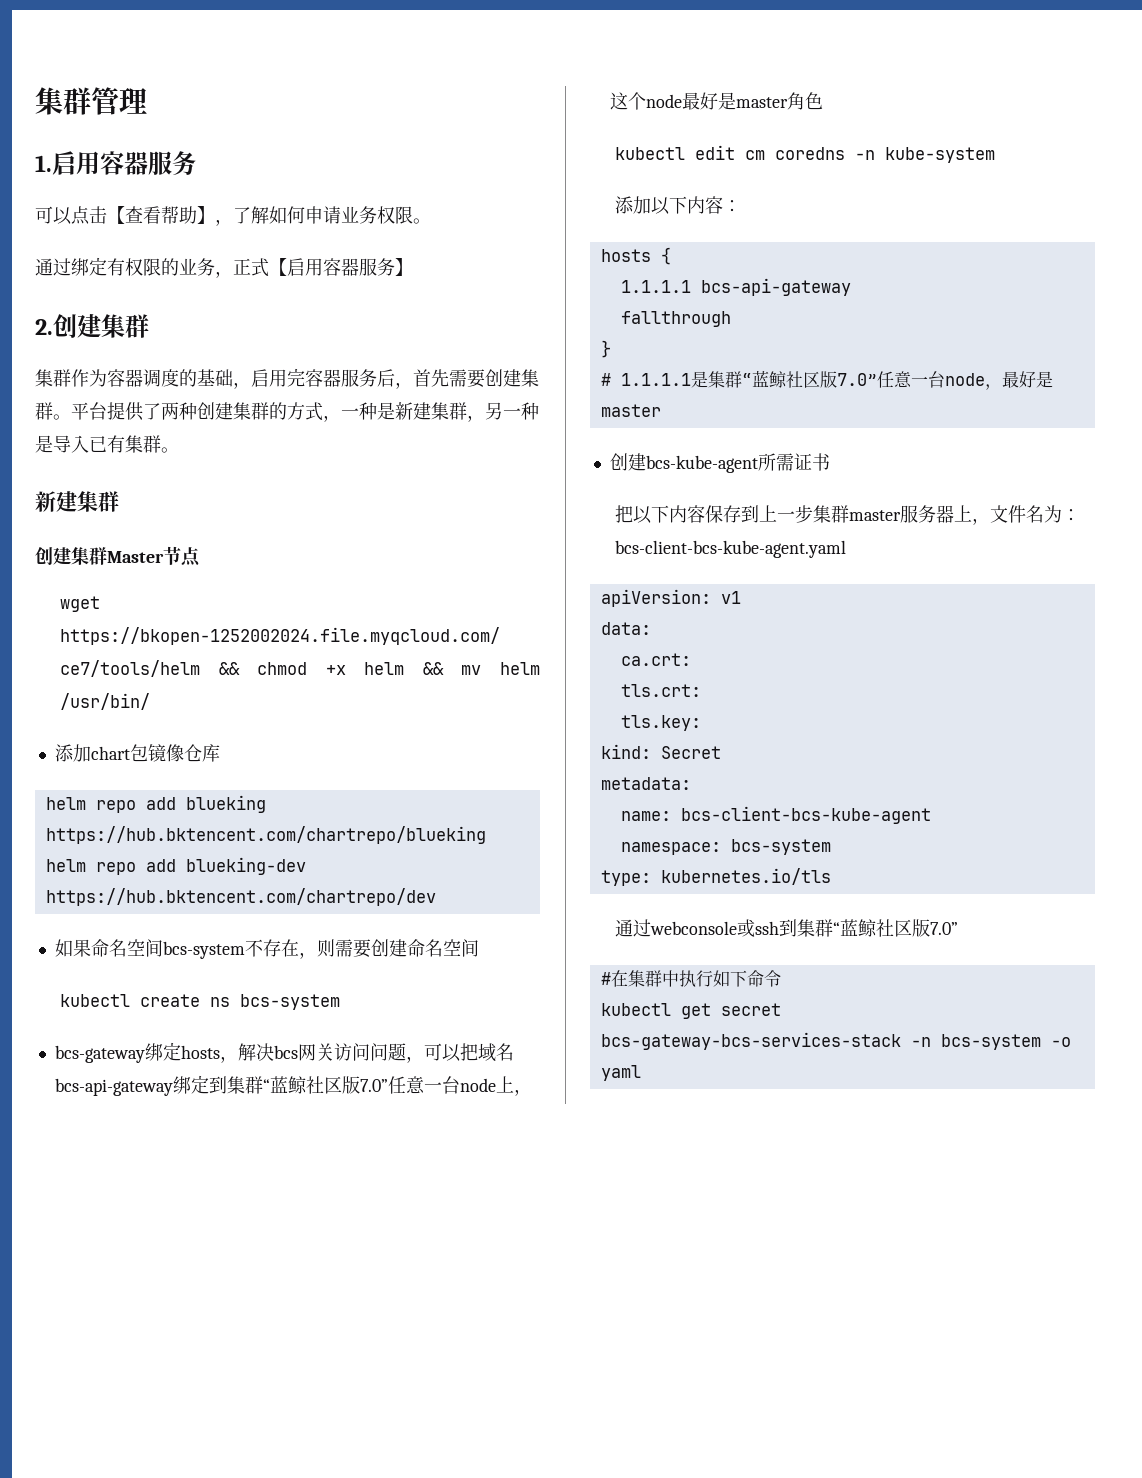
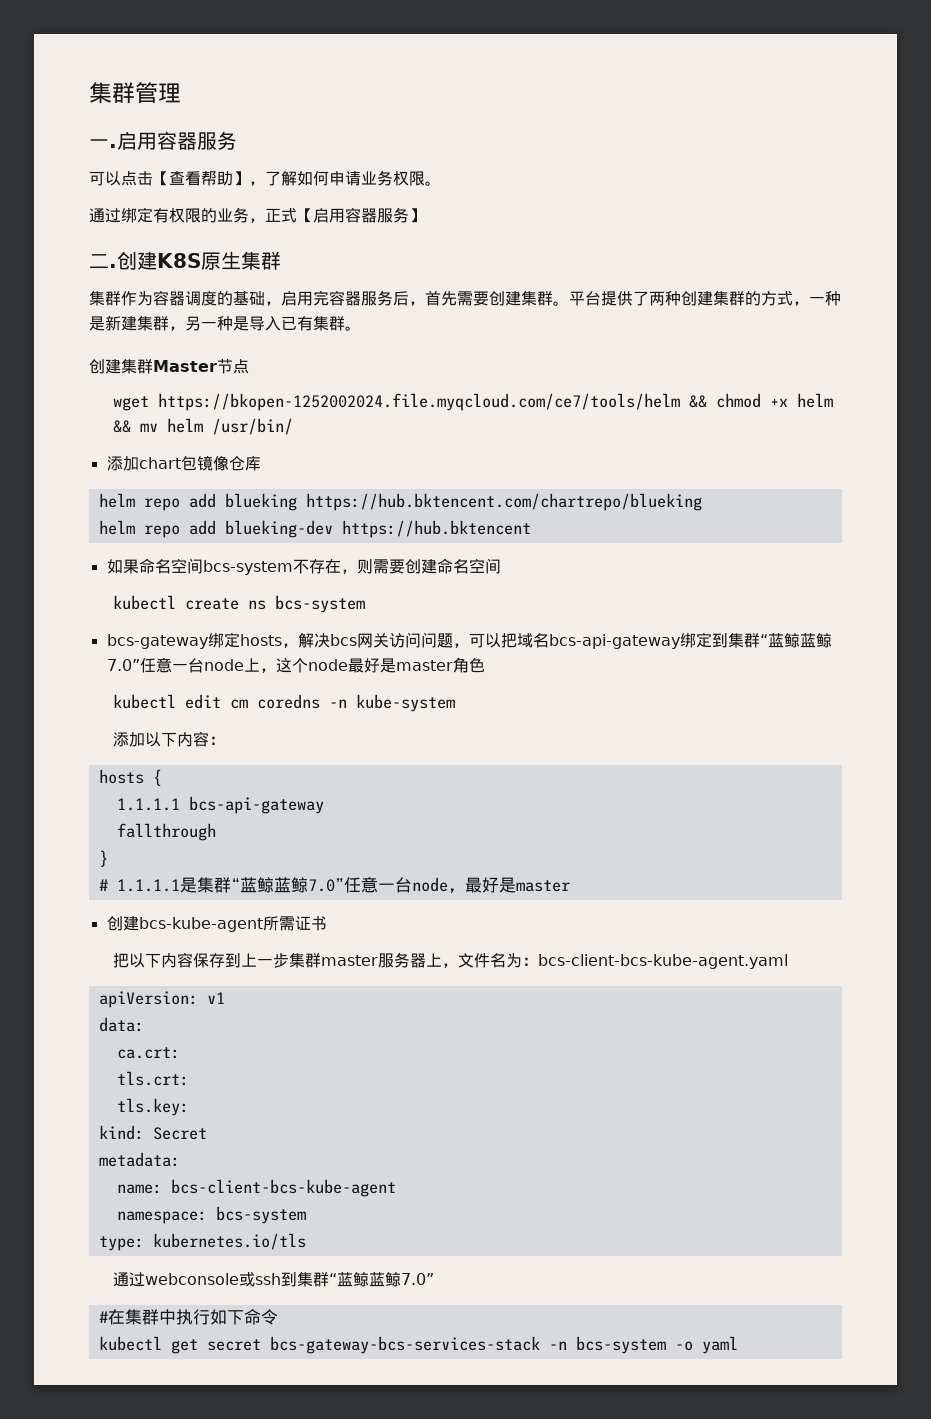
[35,155,52,172] 1. -> [89,139,117,148] 一.
[35,314,101,338] 2.创建 -> [89,251,241,270] 二.创建K8S原生
[35,491,119,512] // 新建集群 -> (361, 328) none
[45,888,436,906] https://hub.bktencent.com/chartrepo/dev -> [341,520,531,538] https://hub.bktencent
[305,1076,360,1094] 社区版 -> [799,633,832,648] 蓝鲸
[785,371,837,388] 社区版 -> [273,877,308,893] 蓝鲸
[876,919,931,937] 社区版 -> [368,1272,401,1287] 蓝鲸

